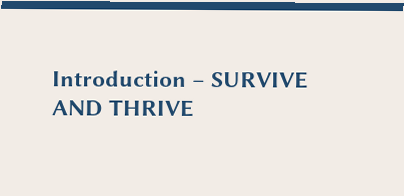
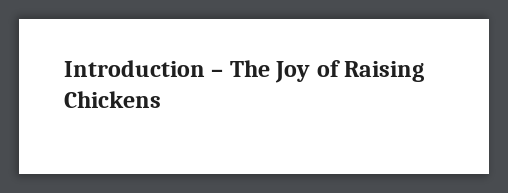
[211,71,310,89] [51,99,195,117] SURVIVE AND THRIVE -> [229,60,425,83] [64,91,161,108] The Joy of Raising Chickens

